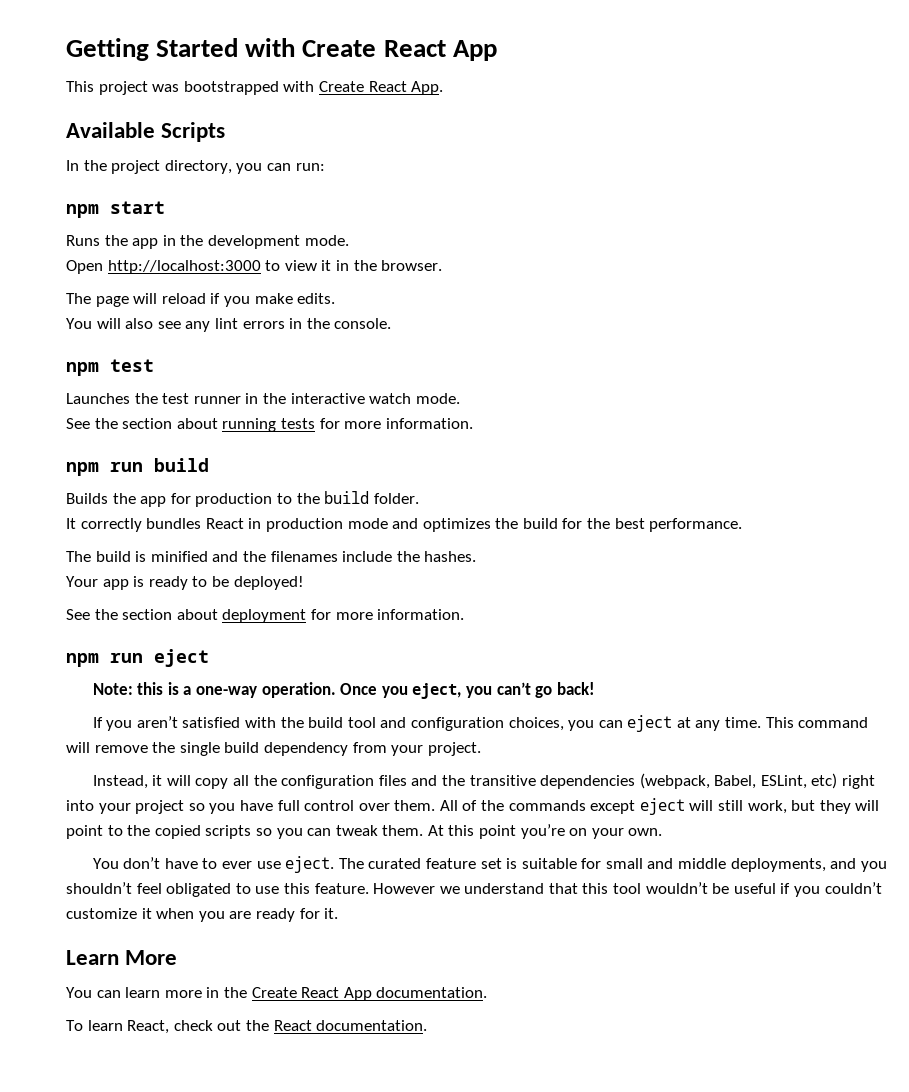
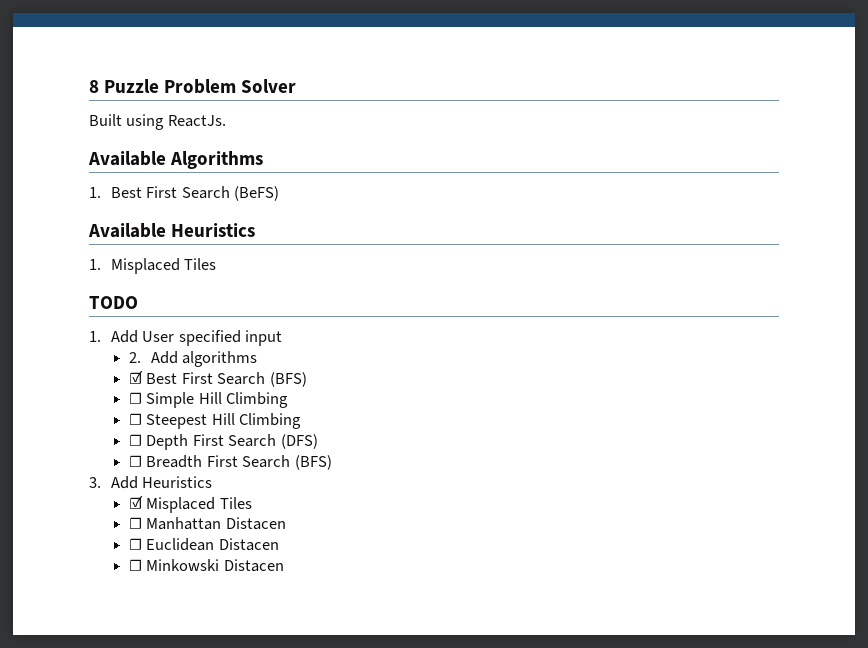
[66,38,497,61] [66,81,444,95] [66,122,226,142] [66,160,325,174] [66,201,165,218] [66,235,349,249] [66,260,443,274] [66,293,336,307] [66,318,392,332] [66,359,154,376] [66,393,460,404] [66,418,473,432] [66,458,209,476] [66,491,419,507] [66,518,743,532] [66,551,477,562] [66,576,304,590] [66,609,465,623] [66,649,209,667] [92,682,595,699] [92,715,869,732] [66,742,481,756] [92,773,876,789] [66,798,880,815] [66,824,663,839] [92,856,887,873] [66,882,882,897] [66,908,339,922] [66,950,178,965] [66,987,488,1001] [66,1020,428,1034] Getting Started with Create React App // This project was bootstrapped with Create React App. // Available Scripts // In the project directory, you can run: // npm start // Runs the app in the development mode. // Open http://localhost:3000 to view it in the browser. // The page will reload if you make edits. // You will also see any lint errors in the console. // npm test // Launches the test runner in the interactive watch mode. // See the section about running tests for more information. // npm run build // Builds the app for production to the build folder. // It correctly bundles React in production mode and optimizes the build for the best performance. // The build is minified and the filenames include the hashes. // Your app is ready to be deployed! // See the section about deployment for more information. // npm run eject // Note: this is a one-way operation. Once you eject, you can’t go back! // If you aren’t satisfied with the build tool and configuration choices, you can eject at any time. This command will remove the single build dependency from your project. // Instead, it will copy all the configuration files and the transitive dependencies (webpack, Babel, ESLint, etc) right into your project so you have full control over them. All of the commands except eject will still work, but they will point to the copied scripts so you can tweak them. At this point you’re on your own. // You don’t have to ever use eject. The curated feature set is suitable for small and middle deployments, and you shouldn’t feel obligated to use this feature. However we understand that this tool wouldn’t be useful if you couldn’t customize it when you are ready for it. // Learn More // You can learn more in the Create React App documentation. // To learn React, check out the React documentation. -> [89,79,297,94] [89,114,226,130] [88,151,264,169] [89,186,280,201] [88,223,256,238] [89,258,217,274] [89,296,138,309] [89,330,283,346] [128,351,258,367] [128,370,307,387] [128,392,289,408] [128,413,302,429] [128,434,318,450] [128,455,332,470] [89,476,213,489] [128,495,252,513] [128,517,286,530] [128,538,279,551] [128,559,284,572] 8 Puzzle Problem Solver // Built using ReactJs. // Available Algorithms // 1. Best First Search (BeFS) // Available Heuristics // 1. Misplaced Tiles // TODO // 1. Add User specified input // 2. Add algorithms // ☑ Best First Search (BFS) // ☐ Simple Hill Climbing // ☐ Steepest Hill Climbing // ☐ Depth First Search (DFS) // ☐ Breadth First Search (BFS) // 3. Add Heuristics // ☑ Misplaced Tiles // ☐ Manhattan Distacen // ☐ Euclidean Distacen // ☐ Minkowski Distacen

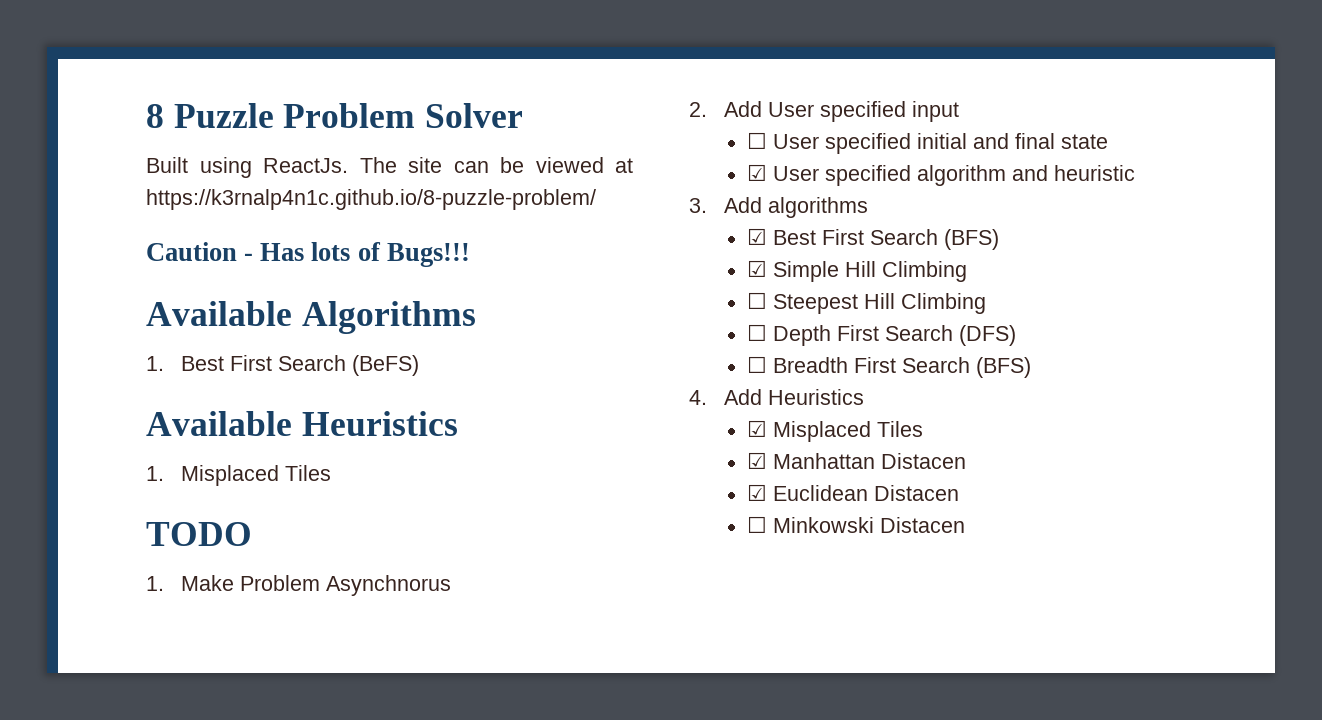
(226, 121) none -> [359,157,633,173] [146,189,596,210] [146,242,470,267] The site can be viewed at https://k3rnalp4n1c.github.io/8-puzzle-problem/ // Caution - Has lots of Bugs!!!
(101, 336) none -> [180,575,451,596] [689,102,707,117] Make Problem Asynchnorus // 2.
[128,352,141,363] 2. -> [747,132,1109,154] [747,164,1136,186] [689,198,707,213] ☐ User specified initial and final state // ☑ User specified algorithm and heuristic // 3.
[128,392,142,404] ☐ -> [747,260,768,277] ☑
[89,477,101,488] 3. -> [689,390,707,405] 4.
[128,517,142,529] ☐ -> [747,452,768,469] ☑
[128,538,142,550] ☐ -> [747,484,768,501] ☑

